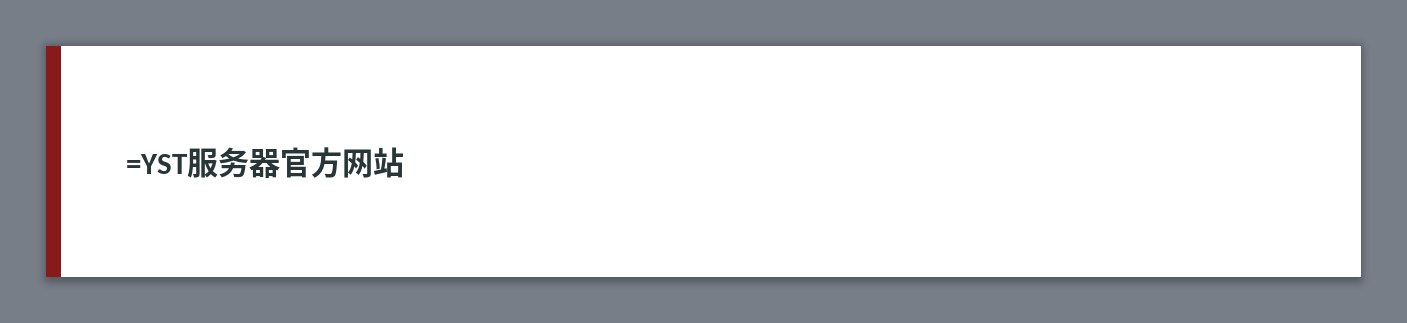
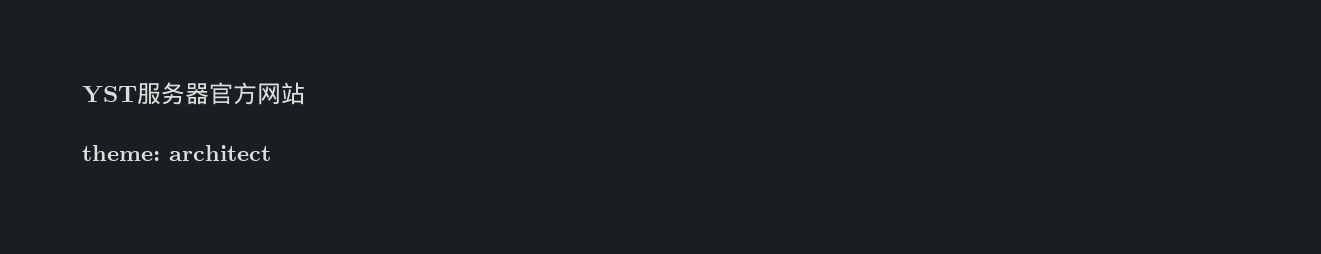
[126,154,188,174] =YST -> [82,86,137,103] YST
(404, 162) none -> [82,145,271,161] // theme: architect

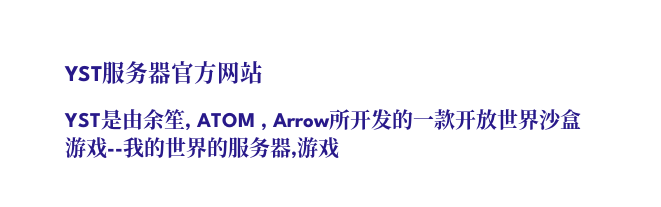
[82,145,271,161] theme: architect -> [64,109,581,131] [65,137,339,159] YST是由余笙, ATOM , Arrow所开发的一款开放世界沙盒游戏--我的世界的服务器,游戏

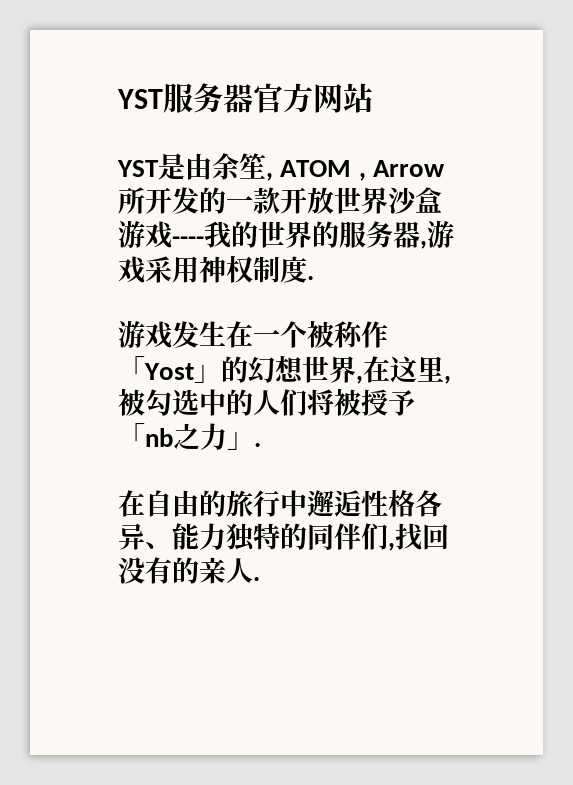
[107,148,123,155] -- -> [172,236,204,245] ----
(339, 148) none -> [145,255,314,283] [118,321,388,349] [118,355,451,384] [118,389,415,416] [118,423,261,450] [118,489,442,517] [118,523,449,552] [118,557,260,584] 采用神权制度. // 游戏发生在一个被称作「Yost」的幻想世界,在这里,被勾选中的人们将被授予「nb之力」. // 在自由的旅行中邂逅性格各异、能力独特的同伴们,找回没有的亲人.

